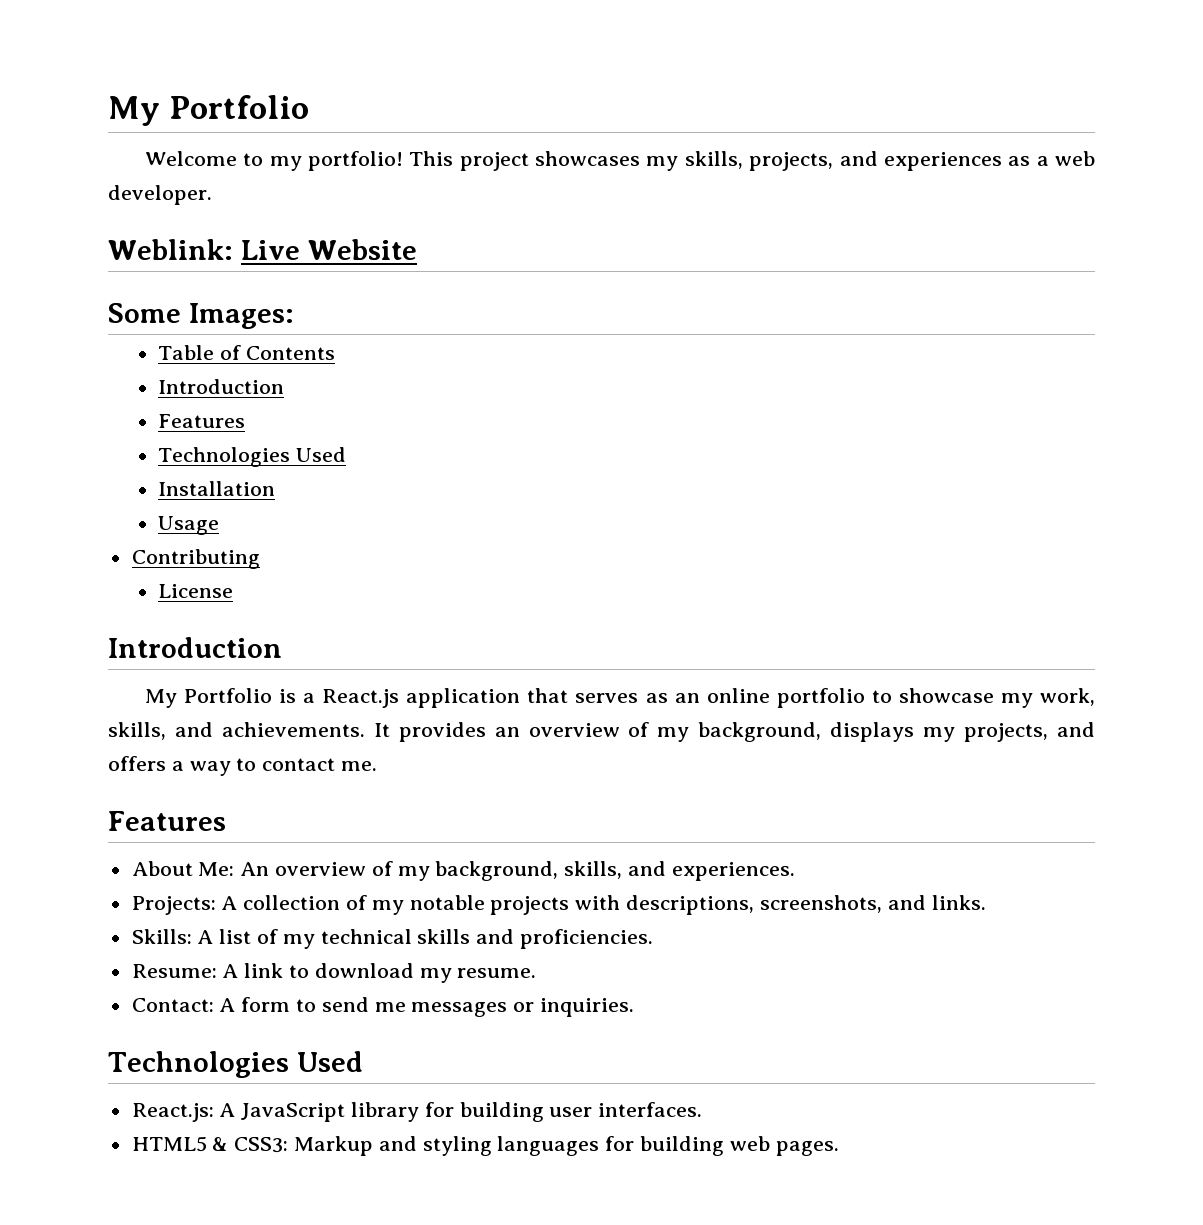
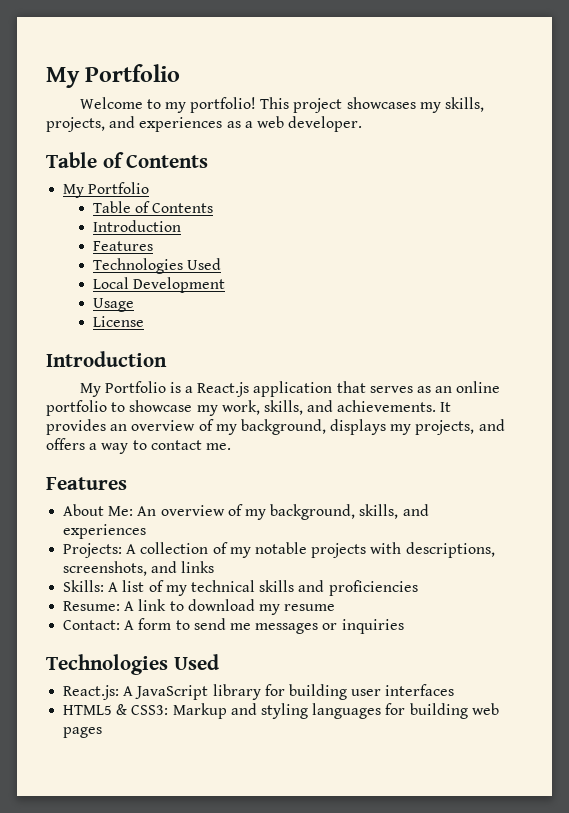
[108,239,417,260] [108,303,294,329] Weblink: Live Website // Some Images: -> [46,152,209,168] [63,182,150,198] Table of Contents // My Portfolio
[158,481,276,496] Installation -> [93,277,226,293] Local Development
[131,549,260,569] // Contributing -> (135, 305) none
[671,862,795,881] experiences. -> [63,524,147,539] experiences
[931,895,986,910] links. -> [181,561,215,573] links
[520,929,654,949] proficiencies. -> [328,580,418,596] proficiencies
[457,968,537,978] resume. -> [284,604,336,611] resume
[540,998,635,1017] inquiries. -> [341,619,404,634] inquiries
[598,1102,703,1117] interfaces. -> [385,684,455,696] interfaces
[775,1141,839,1156] pages. -> [63,727,103,738] pages

